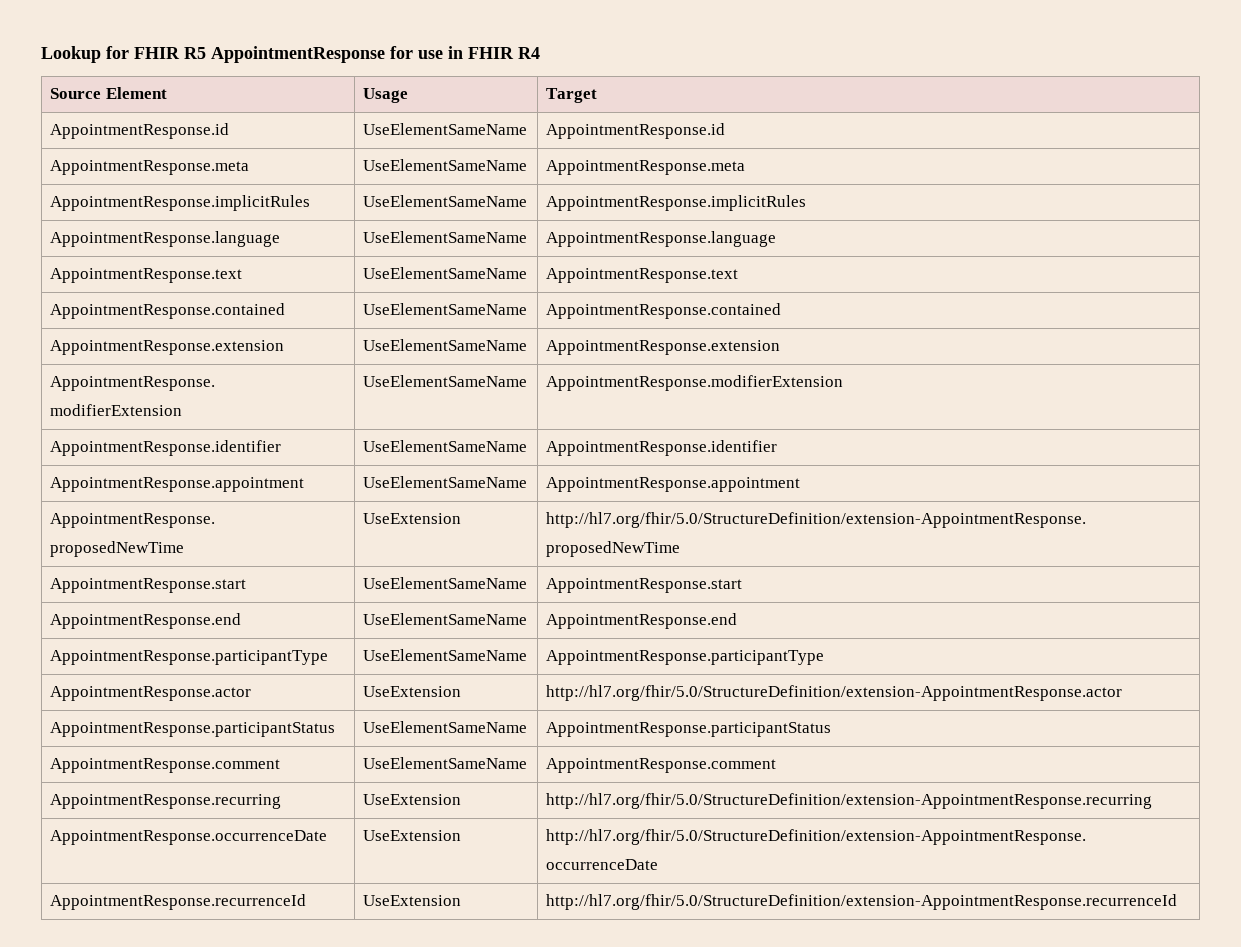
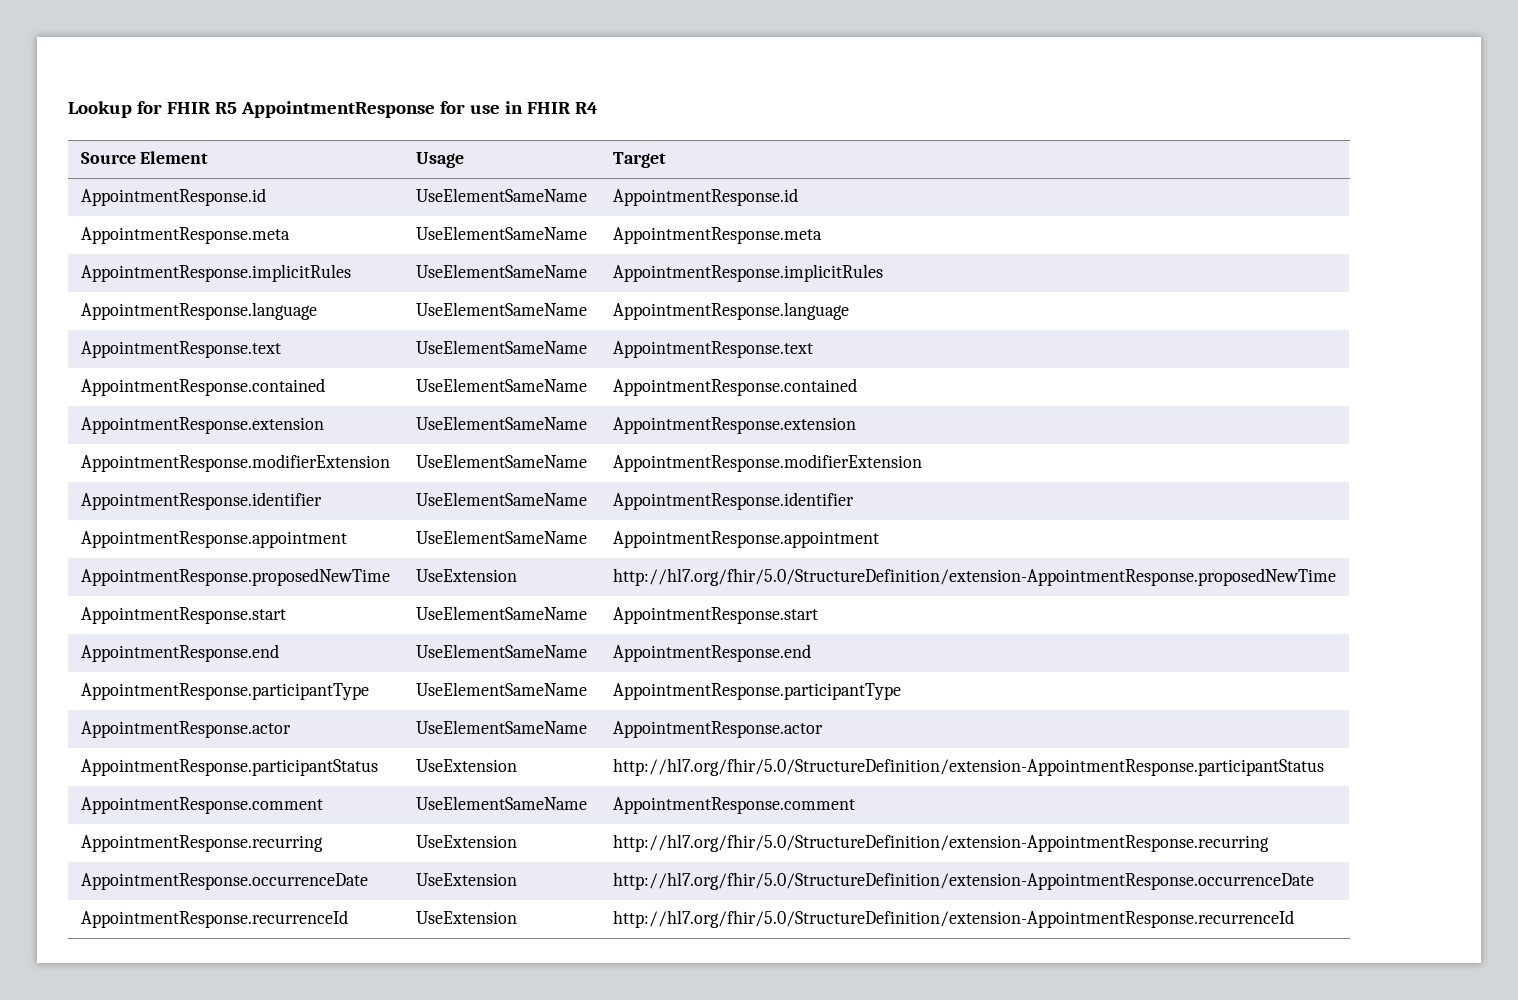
[362,686,461,697] [545,685,1122,701] UseExtension | http://hl7.org/fhir/5.0/StructureDefinition/extension-AppointmentResponse.actor -> [415,720,587,734] [612,721,823,738] UseElementSameName | AppointmentResponse.actor
[362,721,527,733] [545,722,831,737] UseElementSameName | AppointmentResponse.participantStatus -> [415,759,517,772] [612,758,1324,776] UseExtension | http://hl7.org/fhir/5.0/StructureDefinition/extension-AppointmentResponse.participantStatus

